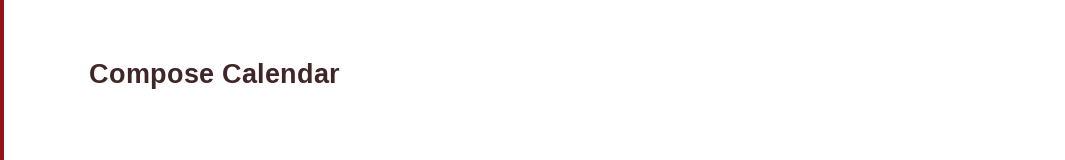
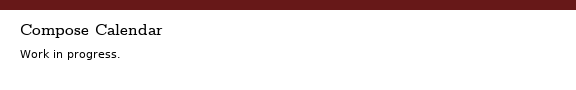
(340, 73) none -> [20,49,121,60] // Work in progress.

